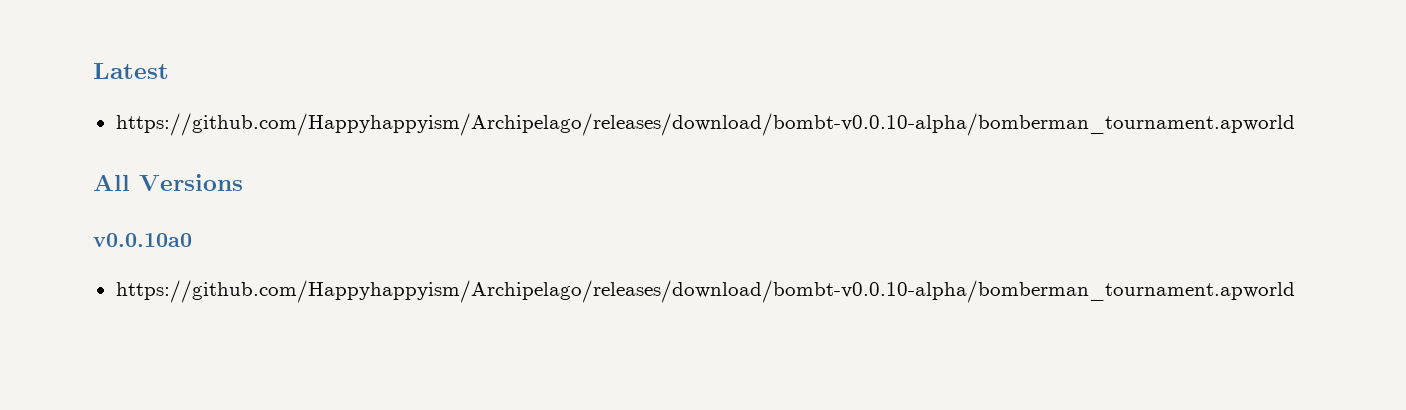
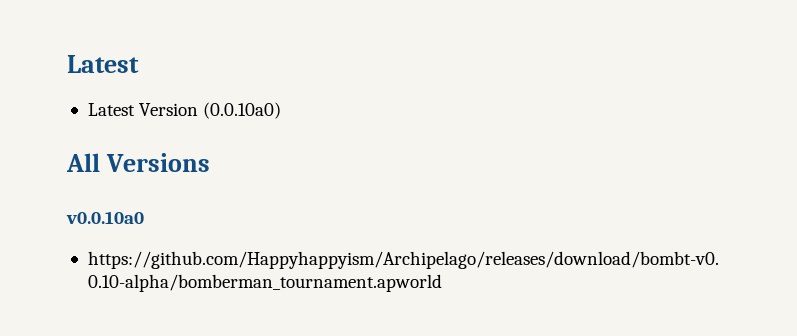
[115,113,1295,136] https://github.com/Happyhappyism/Archipelago/releases/download/bombt-v0.0.10-alpha/bomberman_tournament.apworld -> [87,102,282,119] Latest Version (0.0.10a0)

